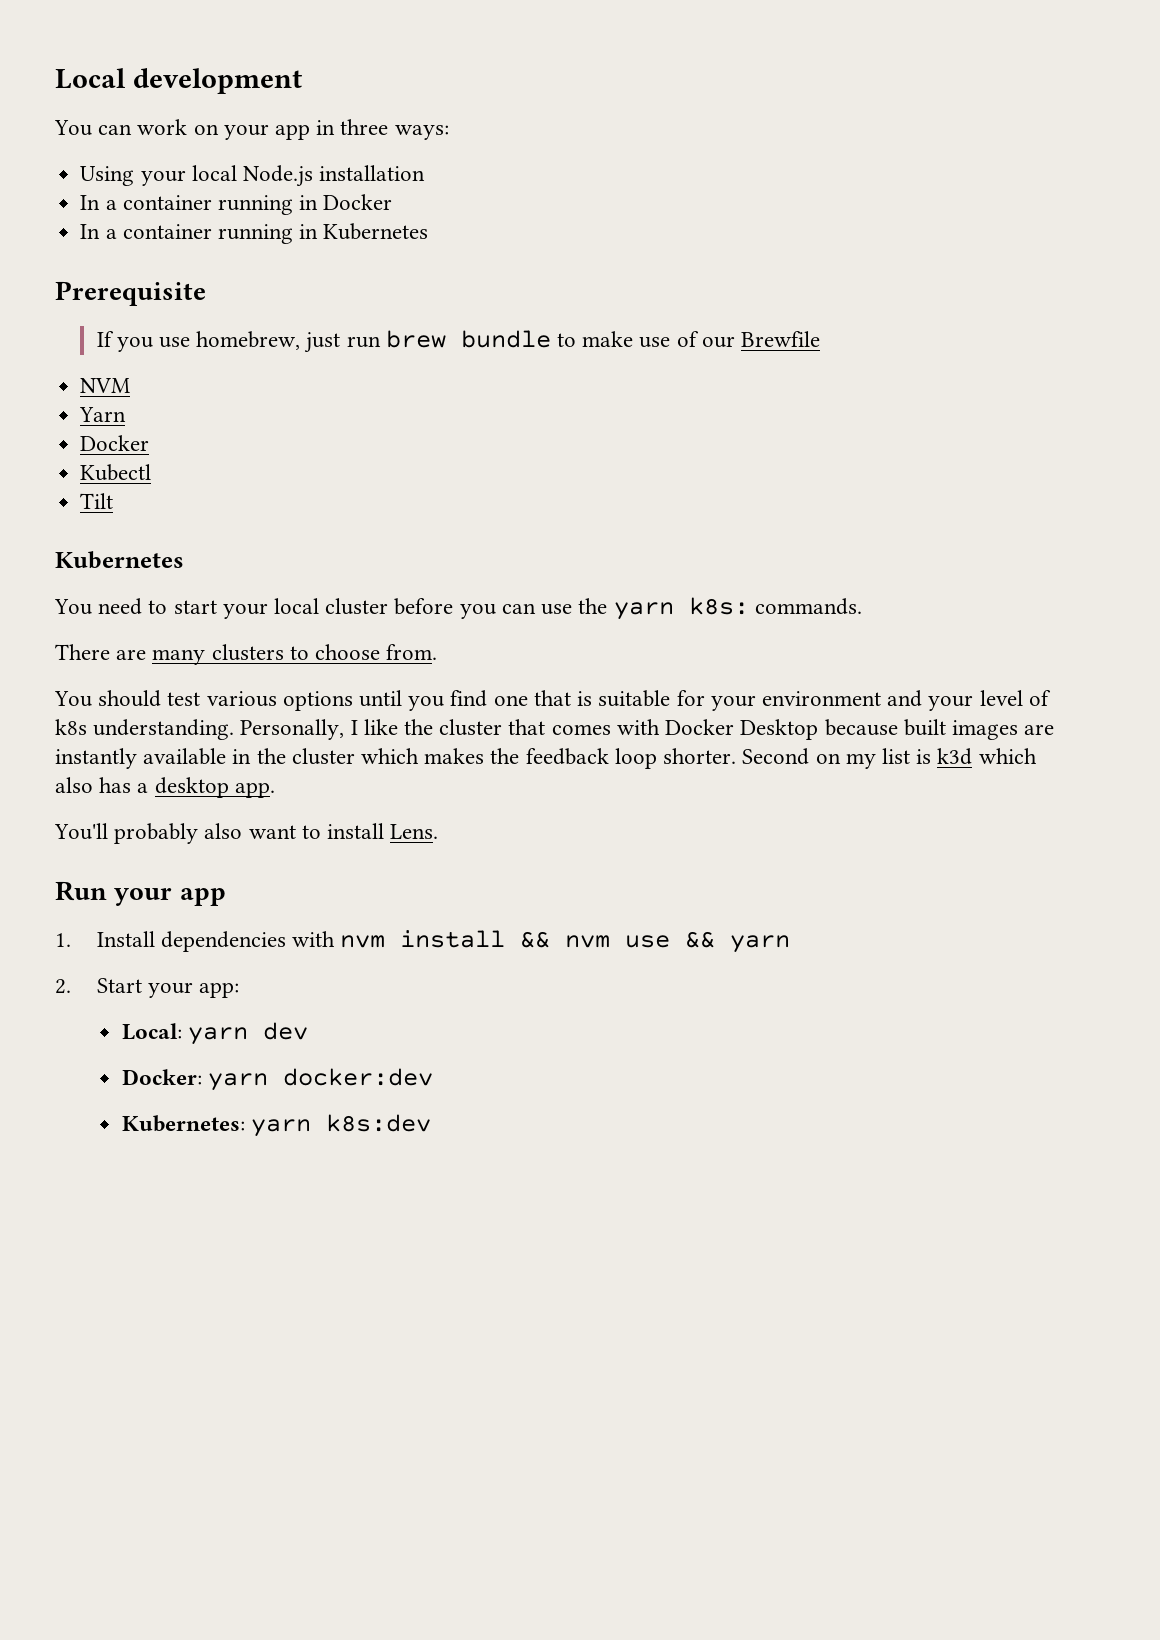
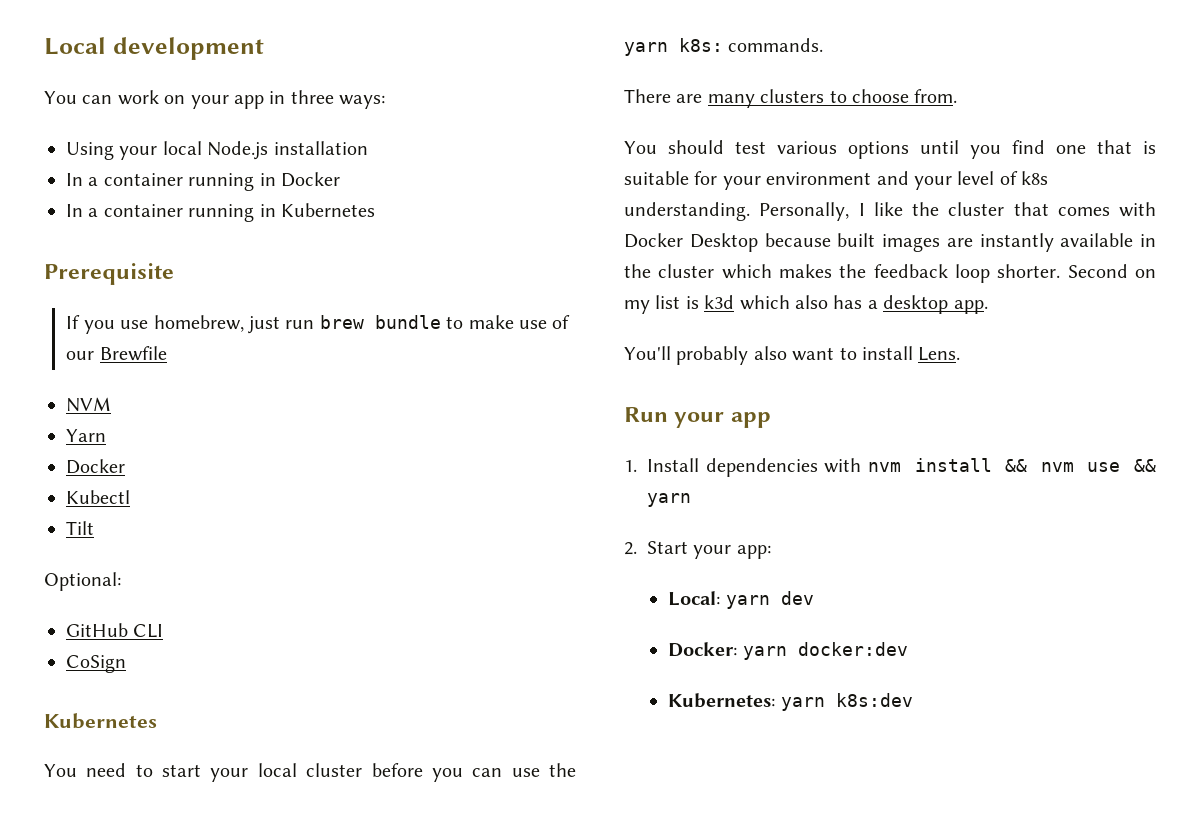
(114, 501) none -> [44,572,121,591] [66,623,164,638] [66,655,126,673] // Optional: // GitHub CLI // CoSign

